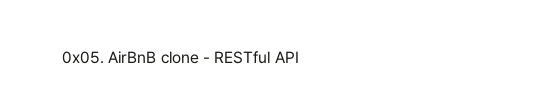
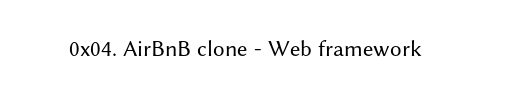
[62,51,104,64] 0x05. -> [69,42,117,56] 0x04.
[214,51,299,64] RESTful API -> [267,40,423,57] Web framework

